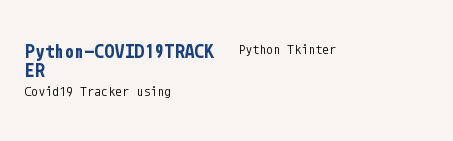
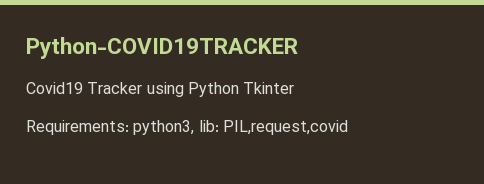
(336, 49) none -> [26,120,348,135] // Requirements: python3, lib: PIL,request,covid

